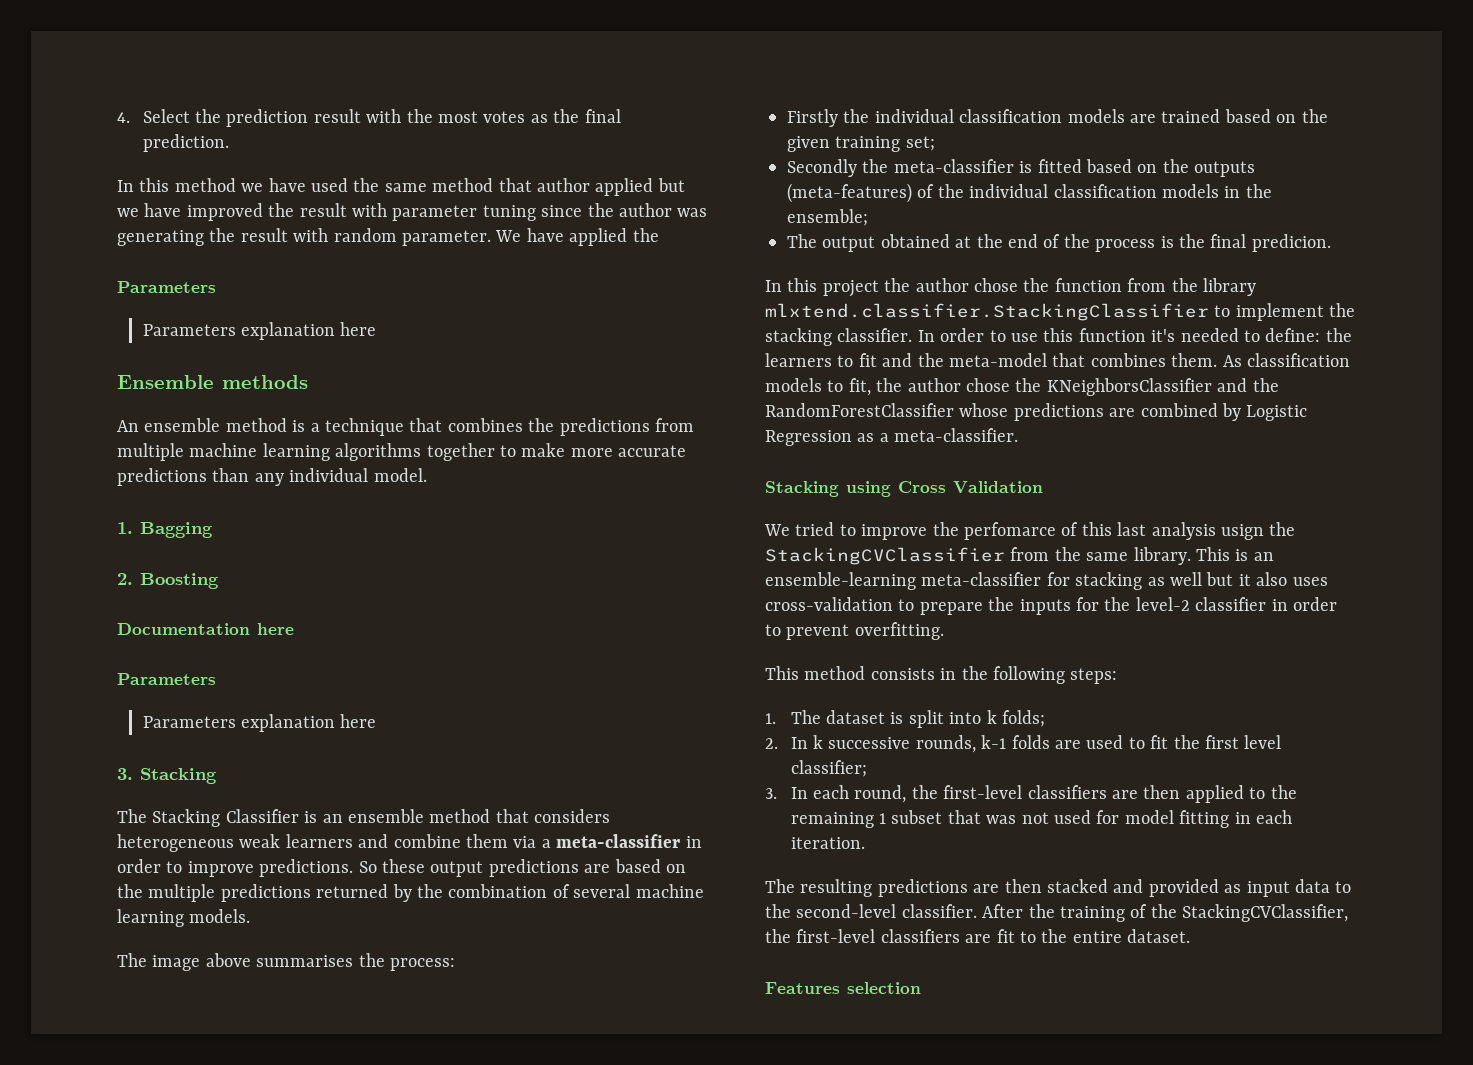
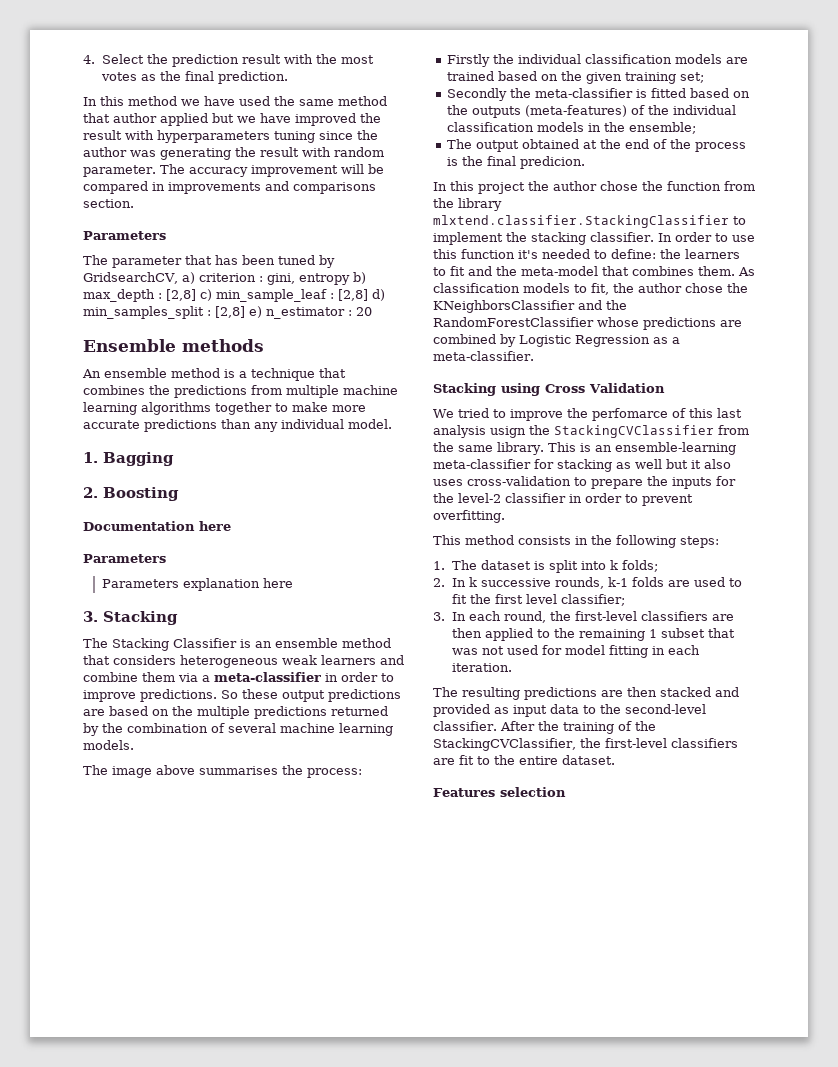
[392,205,478,221] parameter -> [157,130,270,143] hyperparameters
[495,228,659,246] [117,281,216,293] [142,322,377,340] We have applied the // Parameters // Parameters explanation here -> [159,164,384,177] [83,181,376,194] [83,199,134,208] [83,231,166,240] [83,255,335,268] [83,272,366,285] [83,289,385,302] [83,306,372,319] The accuracy improvement will be compared in improvements and comparisons section. // Parameters // The parameter that has been tuned by GridsearchCV, a) criterion : gini, entropy b) max_depth : [2,8] c) min_sample_leaf : [2,8] d) min_samples_split : [2,8] e) n_estimator : 20

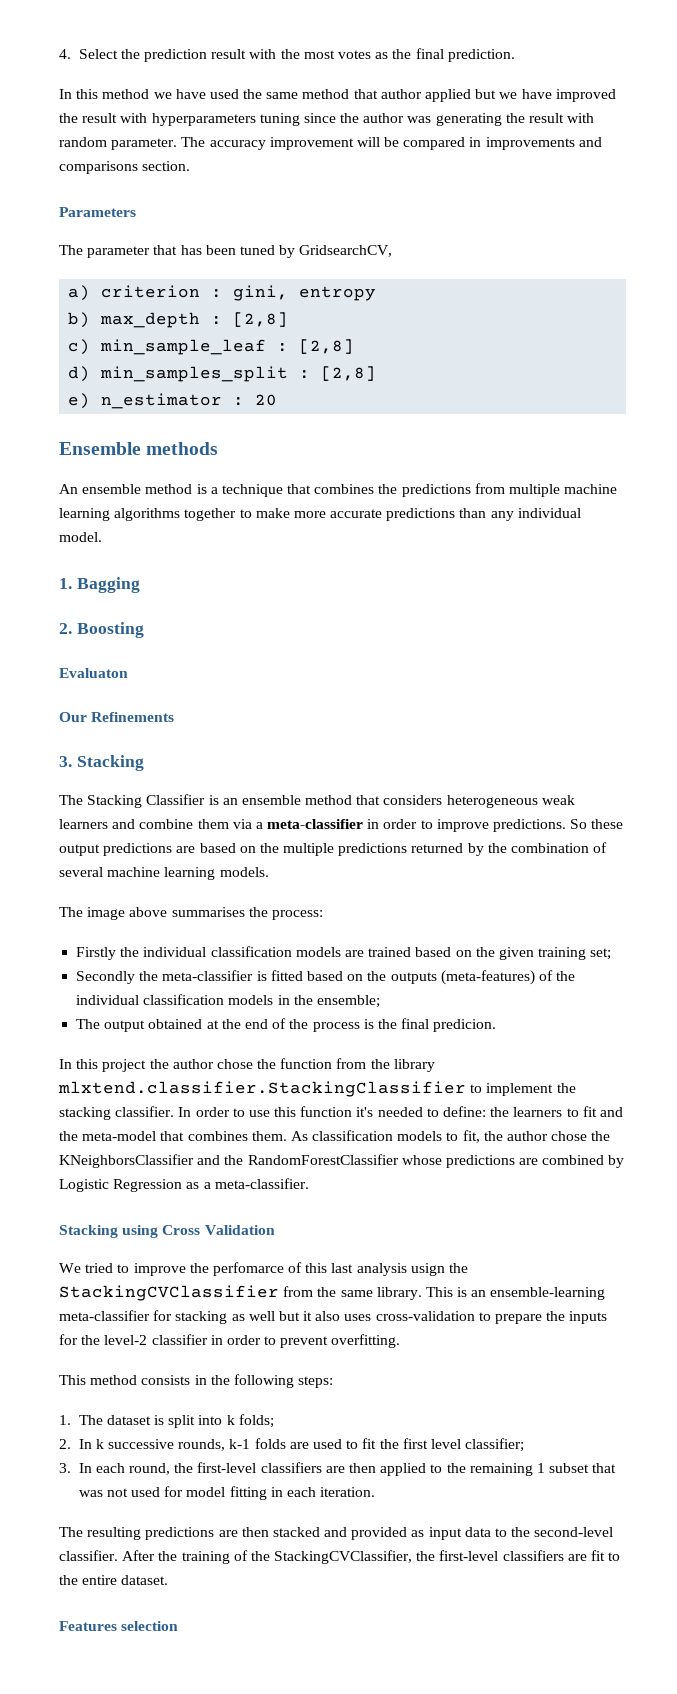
(178, 278) none -> (393, 251) //
(350, 279) none -> (377, 293) //
(196, 295) none -> (289, 319) //
(368, 295) none -> (355, 346) //
(245, 312) none -> (377, 373) //
[83,521,231,531] [83,554,166,563] [102,578,294,591] Documentation here // Parameters // Parameters explanation here -> [59,668,128,678] [59,712,175,722] Evaluaton // Our Refinements

